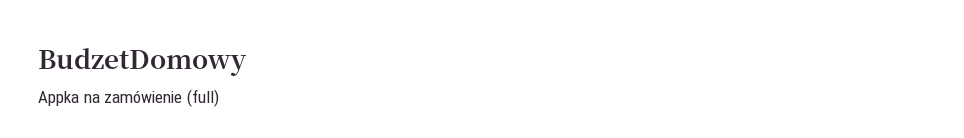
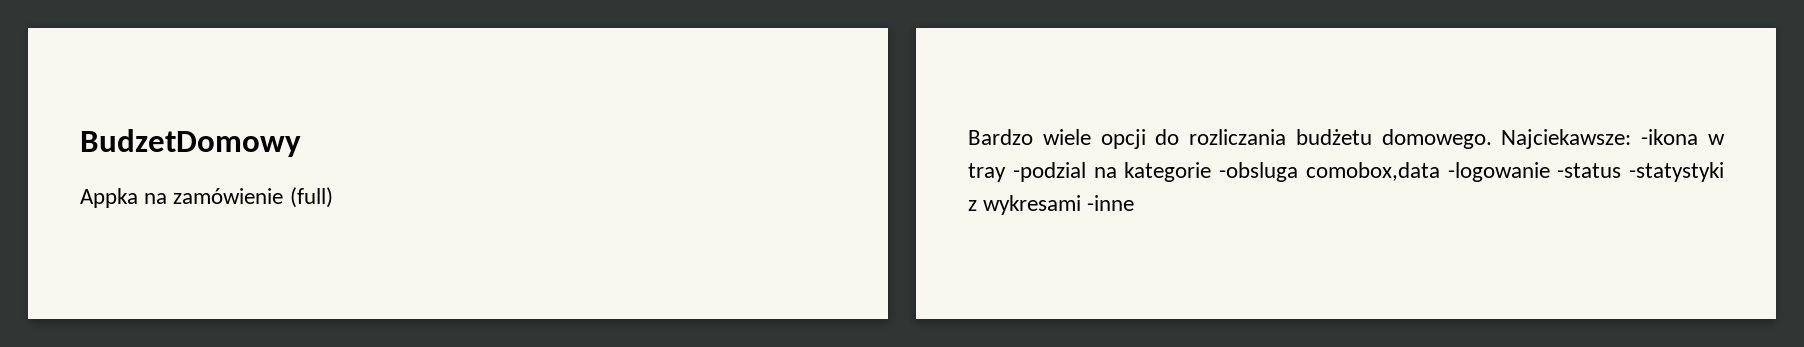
(219, 98) none -> [968,129,1725,149] [968,162,1724,182] [968,195,1135,215] // Bardzo wiele opcji do rozliczania budżetu domowego. Najciekawsze: -ikona w tray -podzial na kategorie -obsluga comobox,data -logowanie -status -statystyki z wykresami -inne

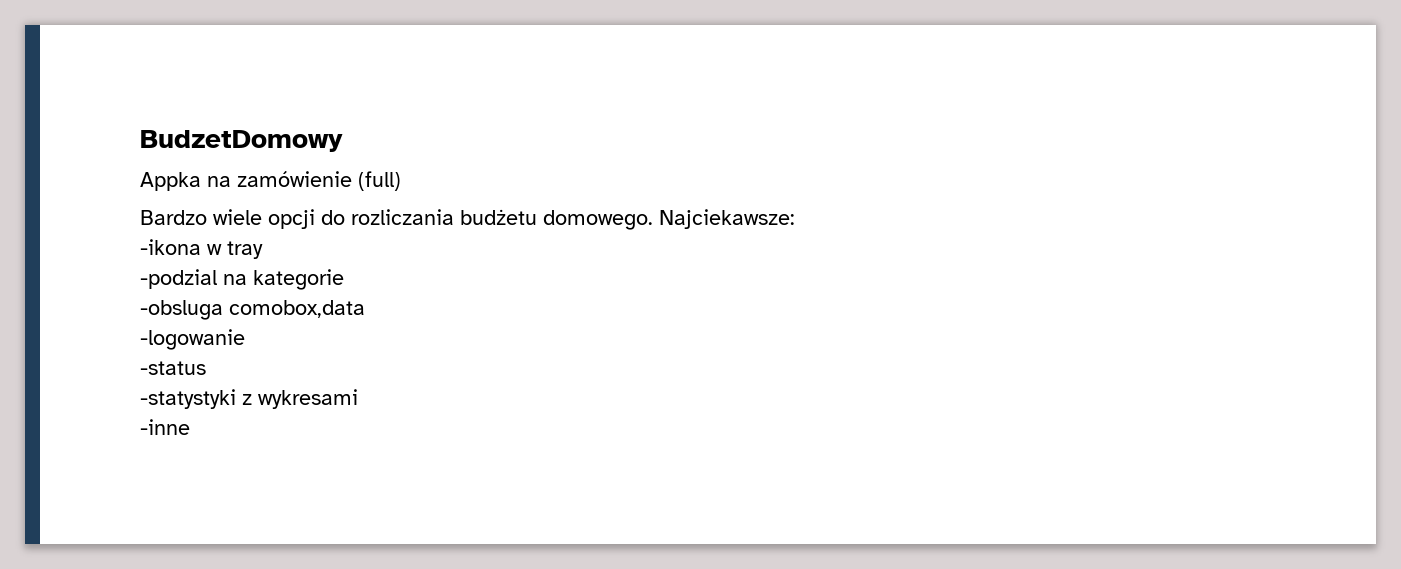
(1632, 139) none -> (795, 219) //
(1006, 172) none -> (263, 250) //
(1212, 172) none -> (344, 279) //
(1440, 171) none -> (365, 309) //
(1550, 172) none -> (245, 339) //
(1622, 170) none -> (206, 368) //
(1082, 205) none -> (358, 399) //

